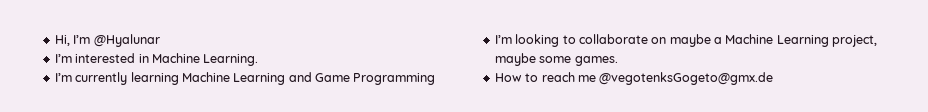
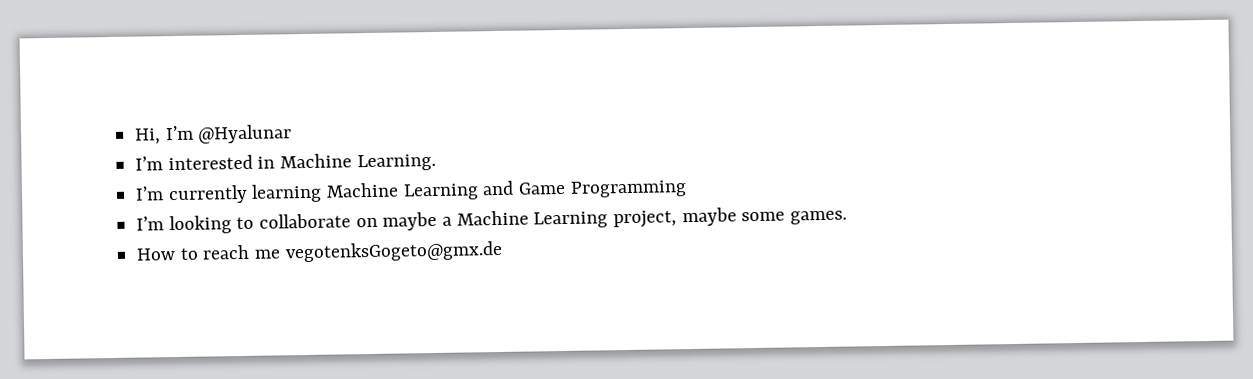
[599,72,774,85] @vegotenksGogeto@gmx.de -> [284,240,503,263] vegotenksGogeto@gmx.de

